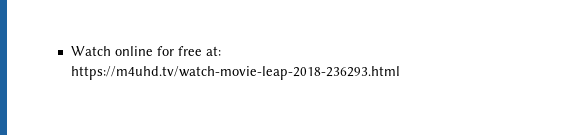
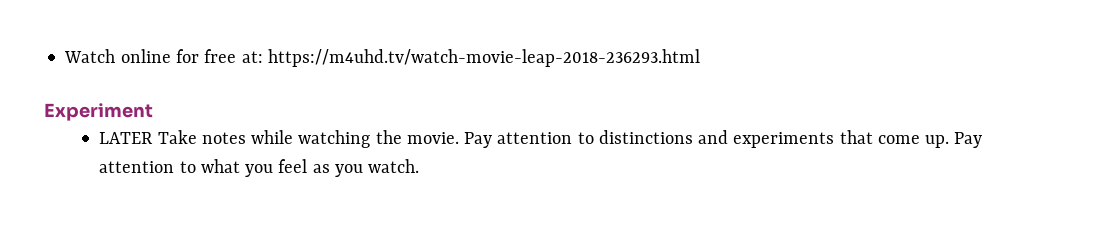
(400, 73) none -> [44,103,153,121] [99,130,983,148] [99,159,420,177] // Experiment // LATER Take notes while watching the movie. Pay attention to distinctions and experiments that come up. Pay attention to what you feel as you watch.

